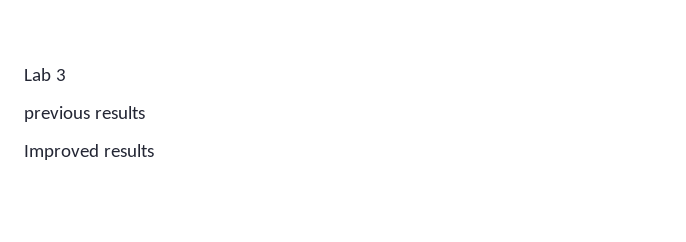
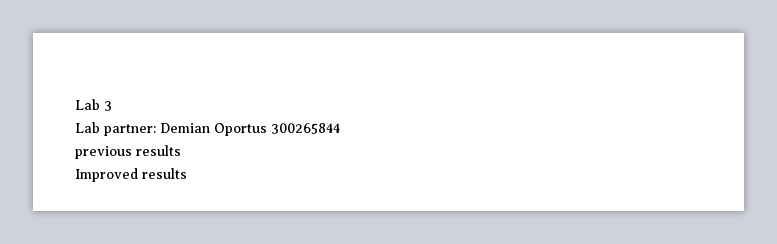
(66, 75) none -> [75,122,340,136] // Lab partner: Demian Oportus 300265844

